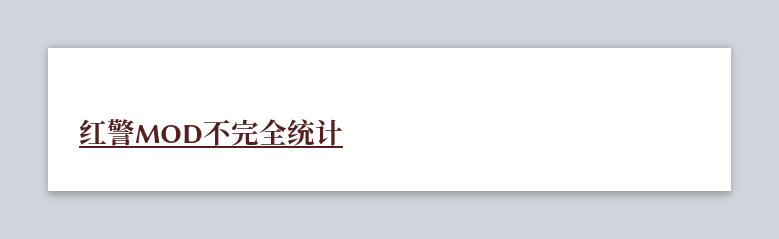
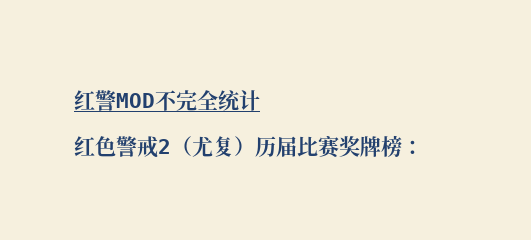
(343, 132) none -> [74,135,423,159] // 红色警戒2（尤复）历届比赛奖牌榜：

